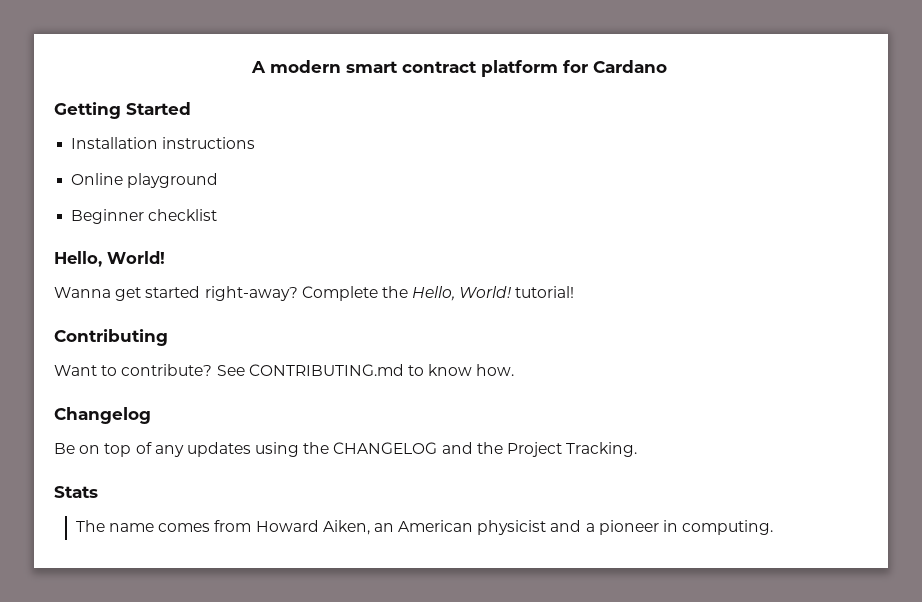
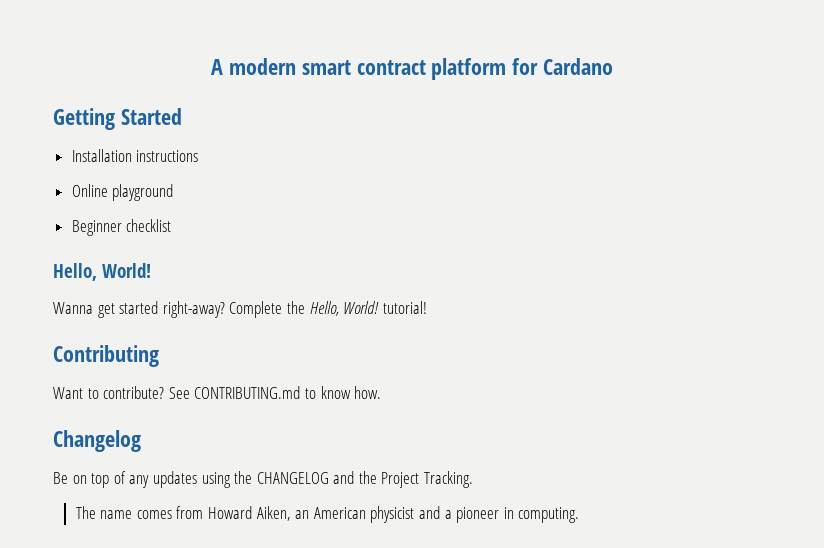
[54,486,98,498] // Stats -> (474, 479) none

